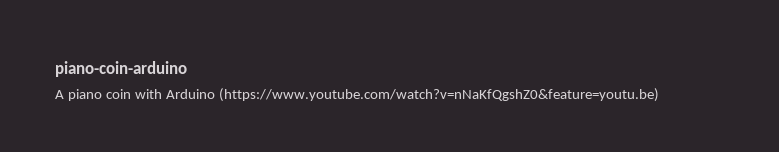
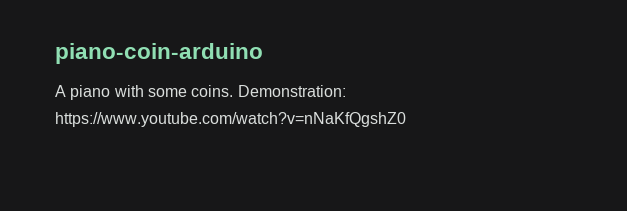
[105,88,659,102] coin with Arduino (https://www.youtube.com/watch?v=nNaKfQgshZ0&feature=youtu.be) -> [113,85,346,97] [55,112,406,127] with some coins. Demonstration: https://www.youtube.com/watch?v=nNaKfQgshZ0

